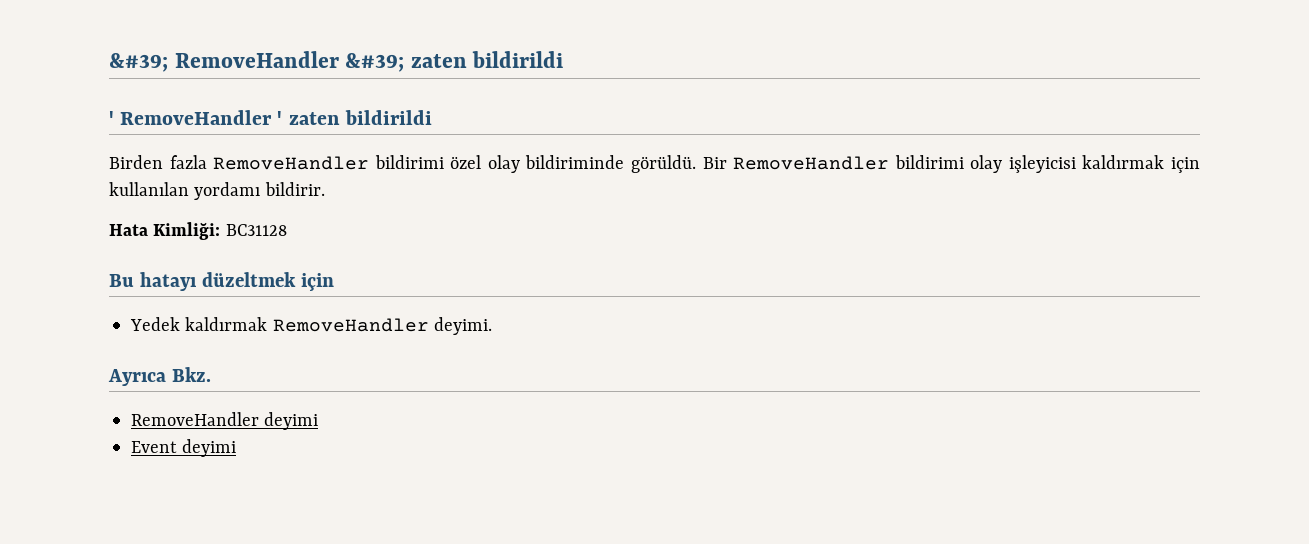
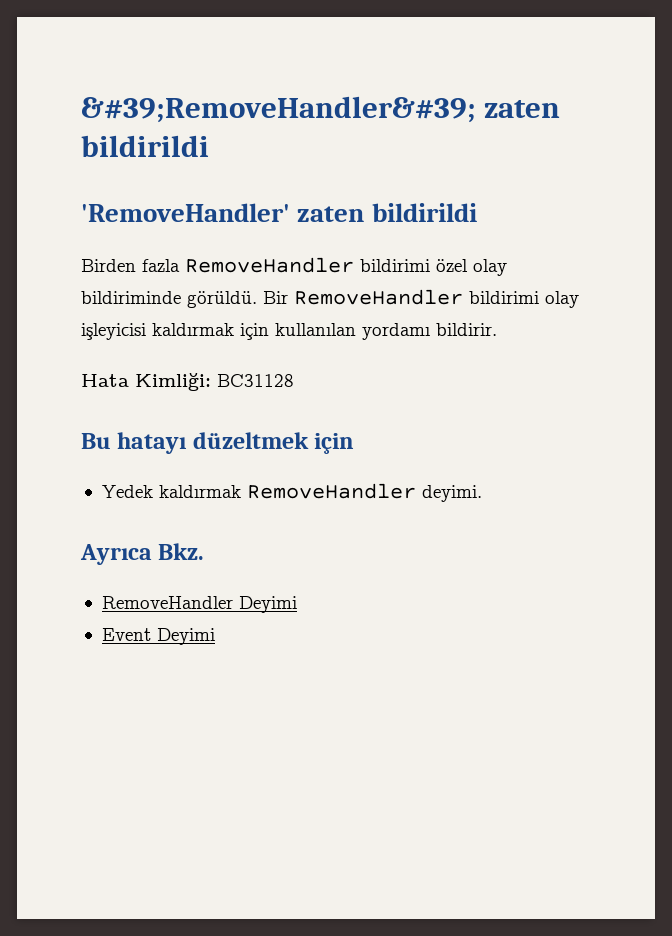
[109,51,564,72] [109,110,283,125] &#39; RemoveHandler &#39; zaten bildirildi // ' RemoveHandler ' -> [81,96,561,123] [81,135,209,157] [81,203,290,222] &#39;RemoveHandler&#39; zaten bildirildi // 'RemoveHandler'
[264,412,319,430] deyimi -> [238,596,297,613] Deyimi
[182,439,237,457] deyimi -> [156,628,215,645] Deyimi

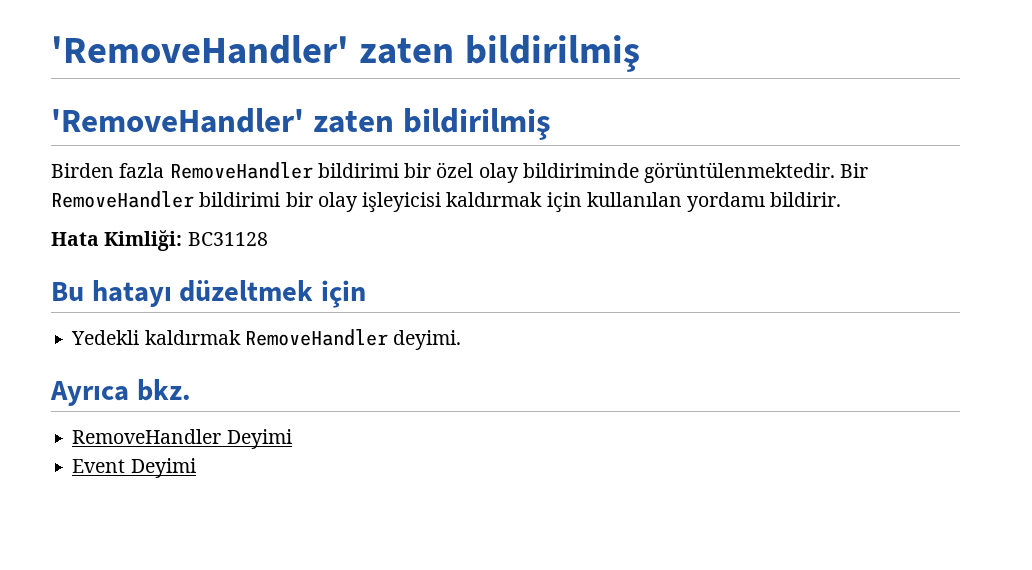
[81,96,561,123] [81,135,209,157] [81,203,477,222] &#39;RemoveHandler&#39; zaten bildirildi // 'RemoveHandler' zaten bildirildi -> [51,35,640,72] [51,108,551,140] 'RemoveHandler' zaten bildirilmiş // 'RemoveHandler' zaten bildirilmiş
(430, 265) none -> [404,163,432,178] bir
[187,291,257,308] görüldü. -> [644,162,836,183] görüntülenmektedir.
(539, 297) none -> [285,192,313,207] bir
[101,485,153,498] Yedek -> [71,330,140,345] Yedekli
[158,543,205,560] Bkz. -> [136,379,191,401] bkz.

